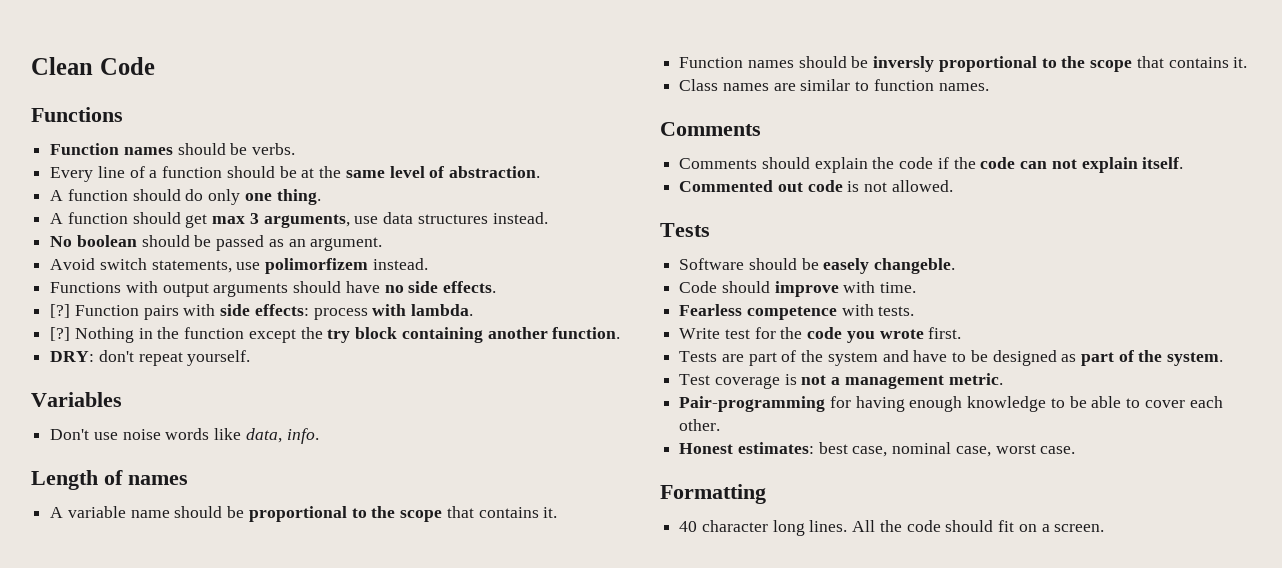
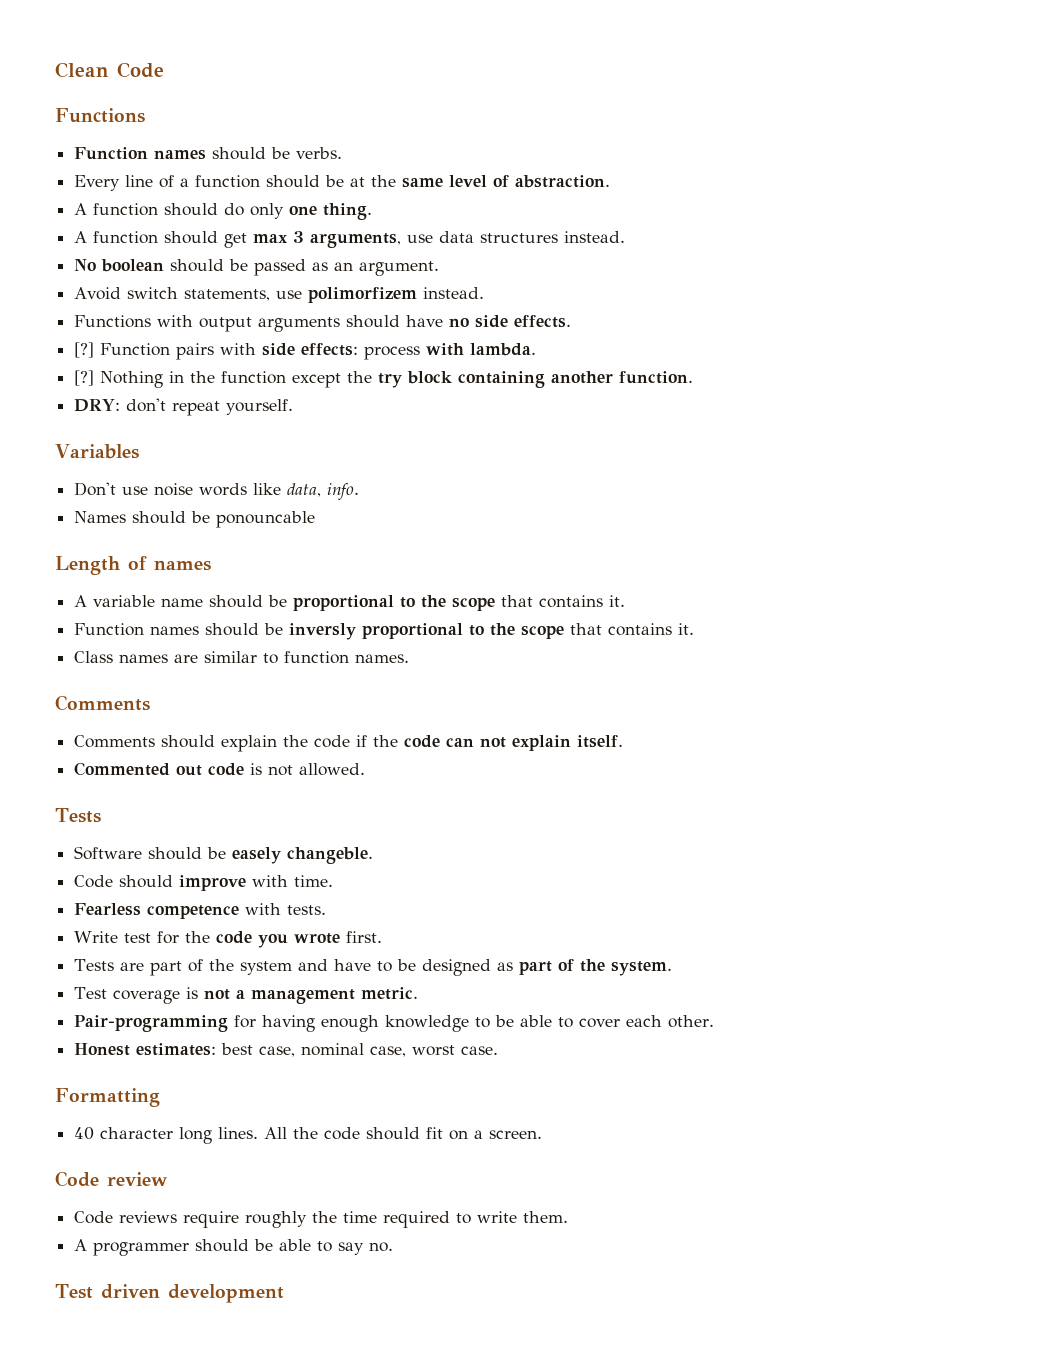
(319, 436) none -> [74,511,316,528] // Names should be ponouncable
(1105, 528) none -> [55,1171,168,1187] [74,1211,569,1228] [74,1239,394,1256] [55,1284,284,1303] // Code review // Code reviews require roughly the time required to write them. // A programmer should be able to say no. // Test driven development

